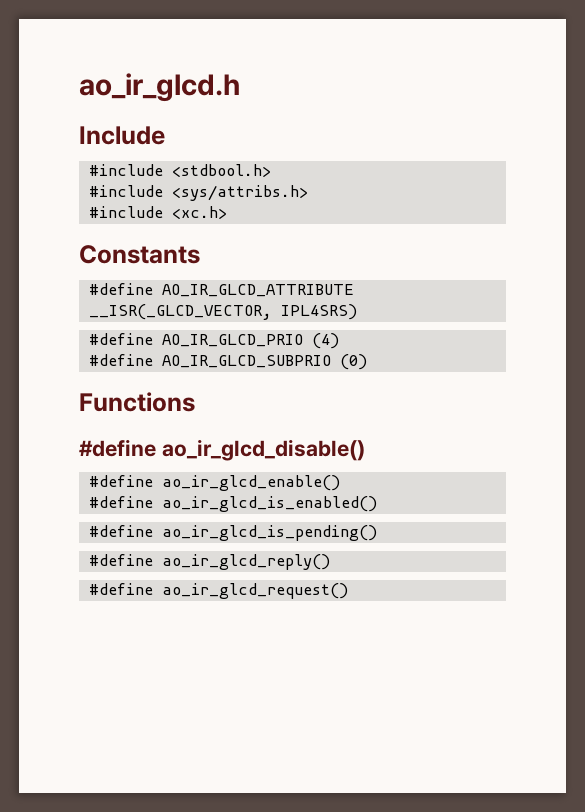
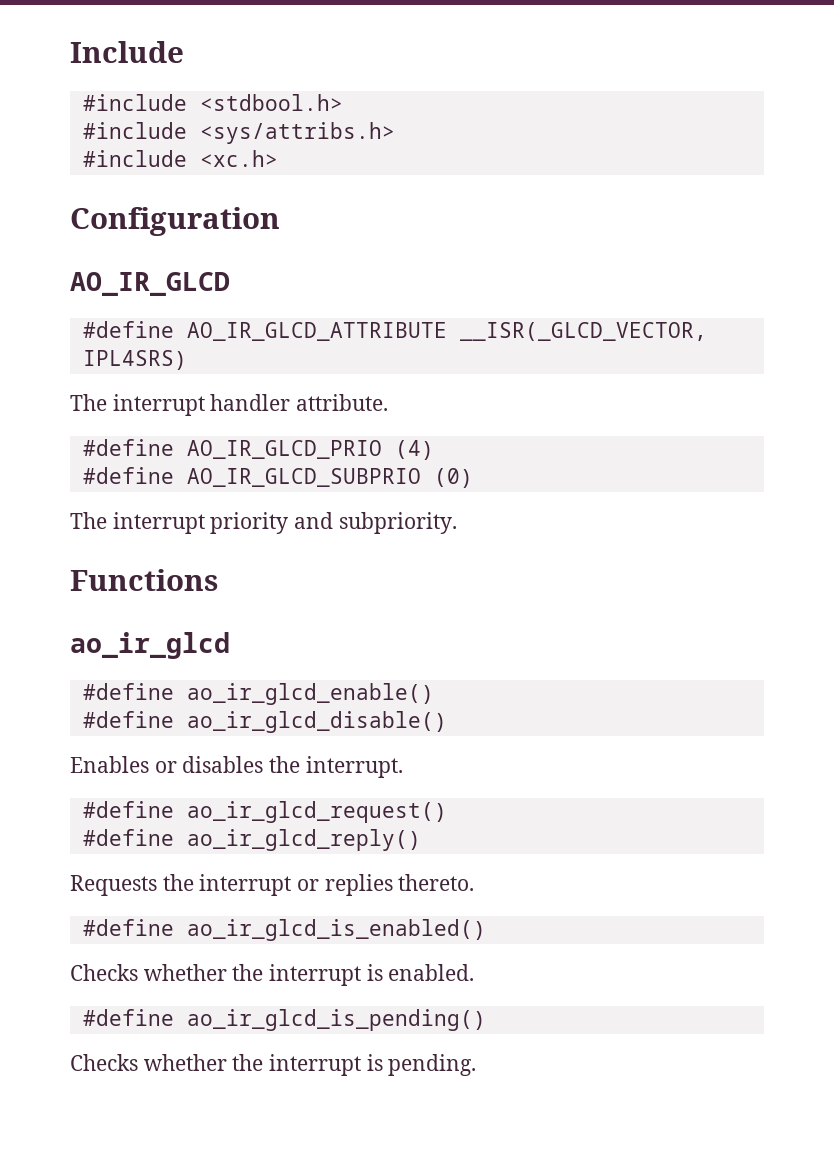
[79,73,240,102] ao_ir_glcd.h // -> (70, 52) none
[79,245,200,264] Constants -> [70,207,280,236] [70,272,230,296] Configuration // AO_IR_GLCD
(357, 312) none -> [70,394,389,416] // The interrupt handler attribute.
(367, 362) none -> [70,512,457,534] // The interrupt priority and subpriority.
[79,439,365,461] #define ao_ir_glcd_disable() -> [70,632,230,659] ao_ir_glcd
[161,496,377,512] [88,525,377,541] [88,554,330,570] [88,583,348,599] ao_ir_glcd_is_enabled() // #define ao_ir_glcd_is_pending() // #define ao_ir_glcd_reply() // #define ao_ir_glcd_request() -> [186,711,447,733] [70,756,403,778] [82,801,447,823] [82,829,421,851] [70,874,475,896] [82,919,486,941] [70,964,475,986] [82,1009,486,1031] [70,1054,477,1076] ao_ir_glcd_disable() // Enables or disables the interrupt. // #define ao_ir_glcd_request() // #define ao_ir_glcd_reply() // Requests the interrupt or replies thereto. // #define ao_ir_glcd_is_enabled() // Checks whether the interrupt is enabled. // #define ao_ir_glcd_is_pending() // Checks whether the interrupt is pending.

